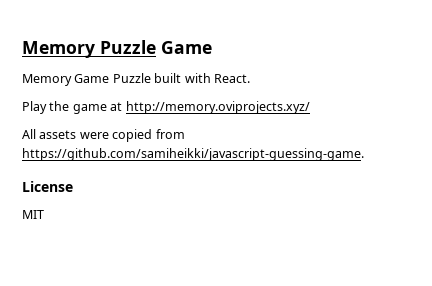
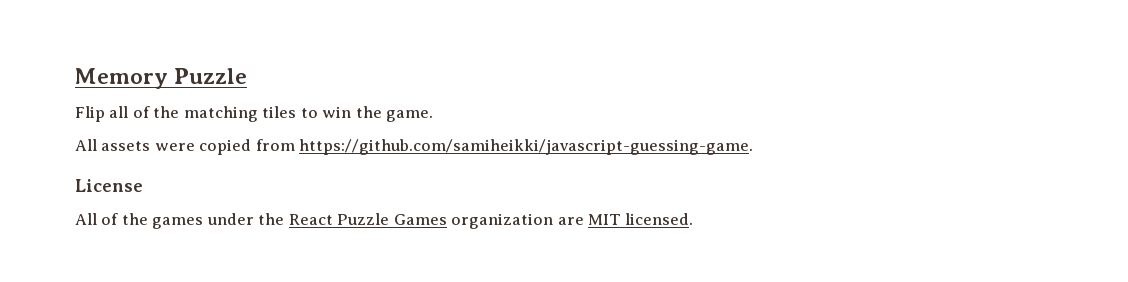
[161,41,212,54] [22,73,250,86] [22,101,310,114] Game // Memory Game Puzzle built with React. // Play the game at http://memory.oviprojects.xyz/ -> [75,106,434,122] // Flip all of the matching tiles to win the game.
[22,210,44,219] MIT -> [75,213,694,229] All of the games under the React Puzzle Games organization are MIT licensed.

